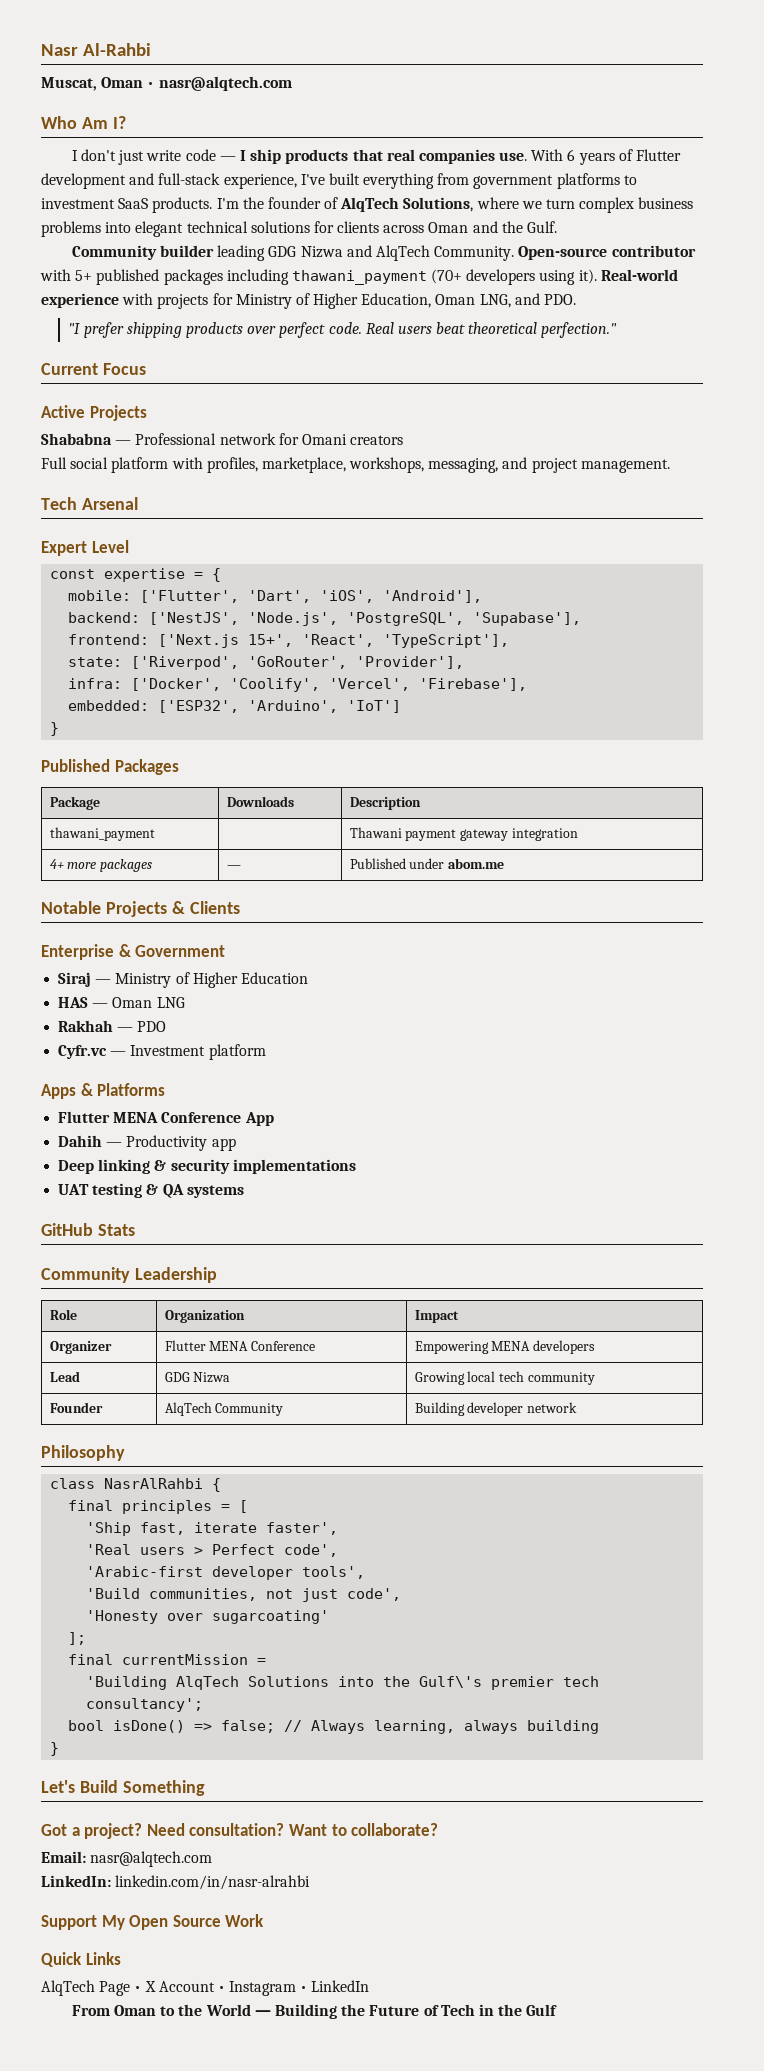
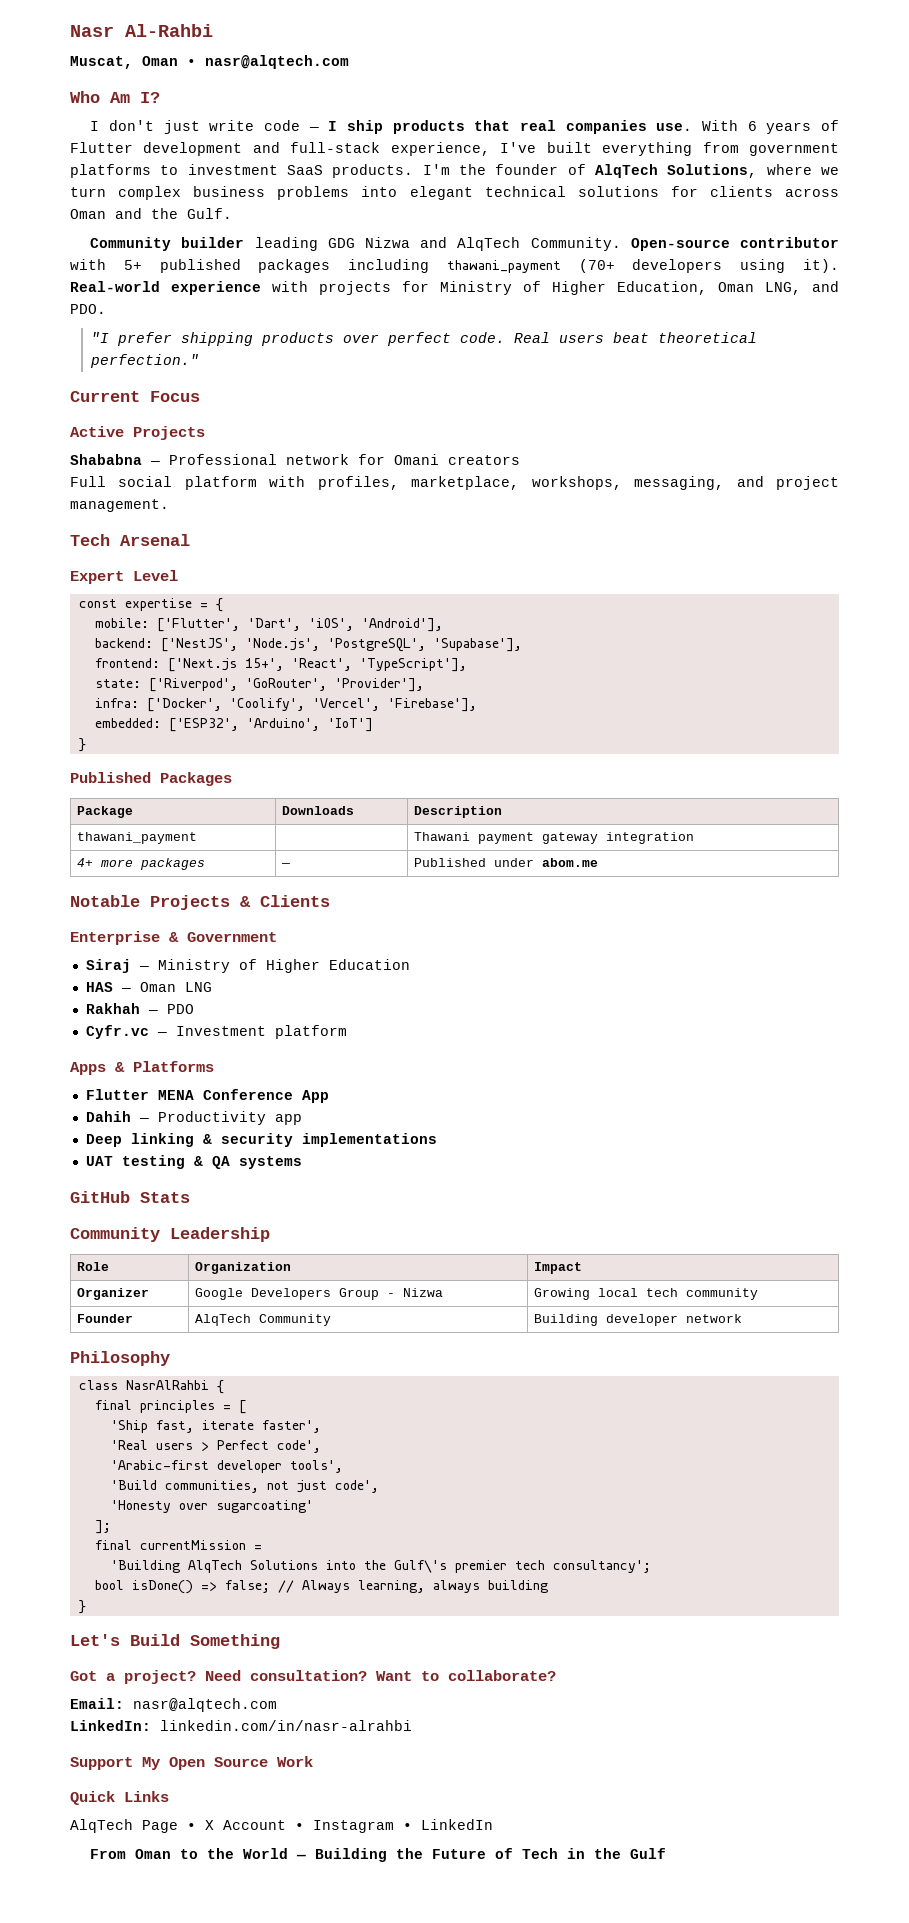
[164,1340,316,1351] [414,1340,596,1354] [49,1371,80,1382] [164,1372,190,1382] Flutter MENA Conference | Empowering MENA developers // Lead | GDG -> [195,1288,396,1300] Google Developers Group -

